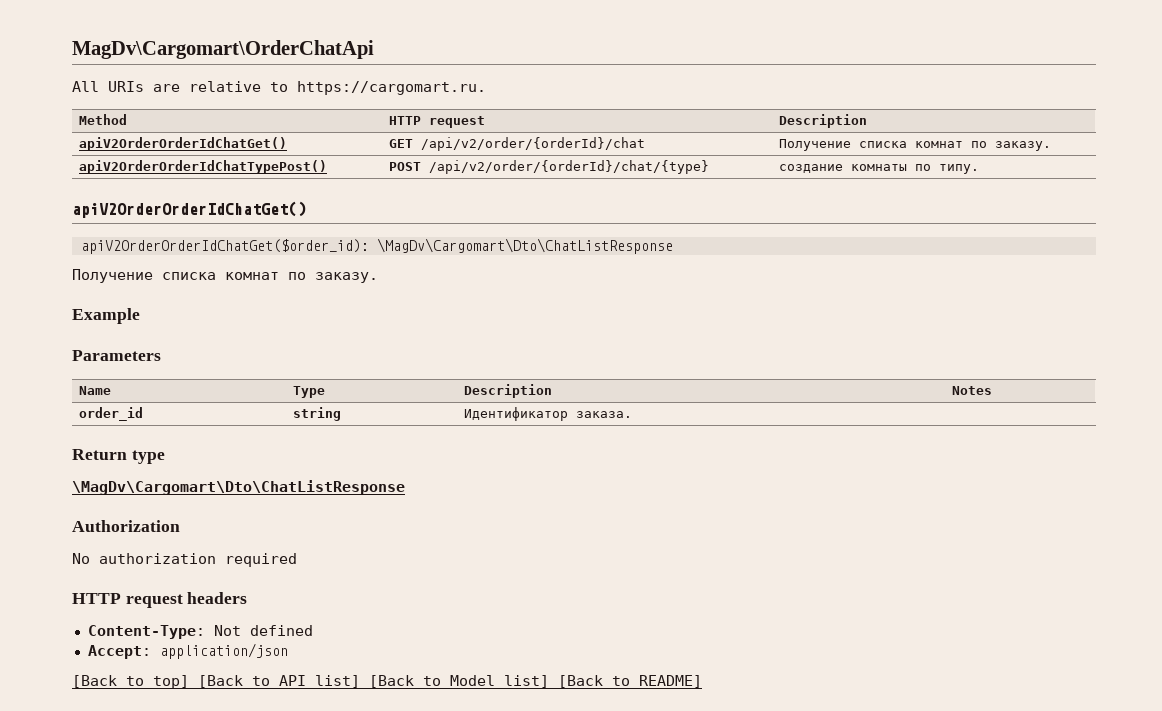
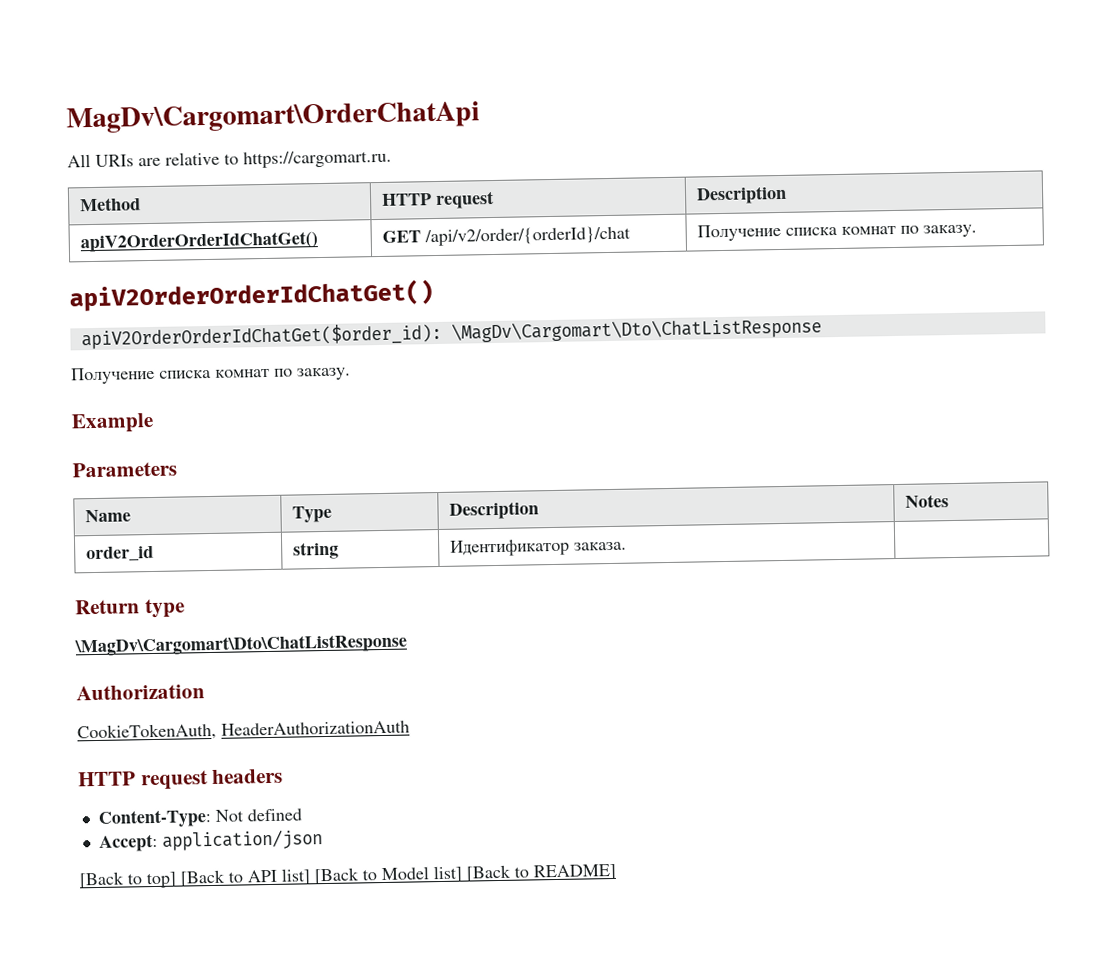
[78,160,327,174] [388,160,709,174] [778,164,979,174] // apiV2OrderOrderIdChatTypePost() | POST /api/v2/order/{orderId}/chat/{type} | создание комнаты по типу. -> (977, 231) none
[72,553,297,567] No authorization required -> [77,720,410,742] CookieTokenAuth, HeaderAuthorizationAuth

